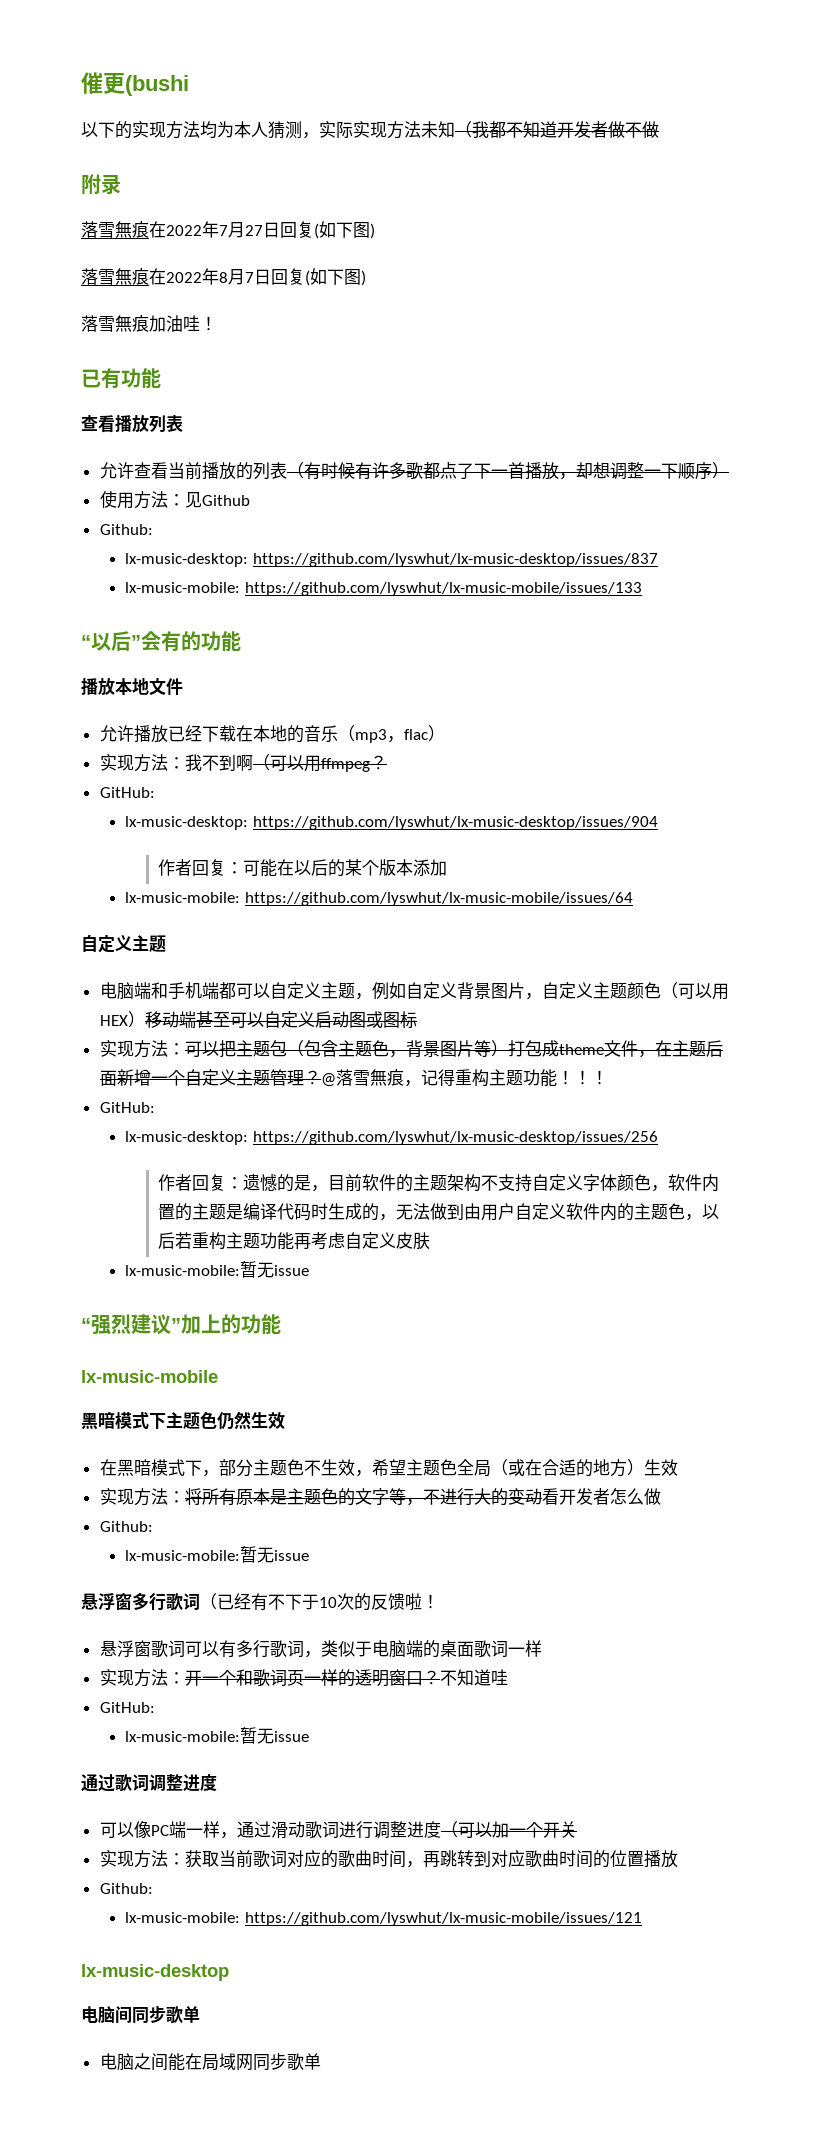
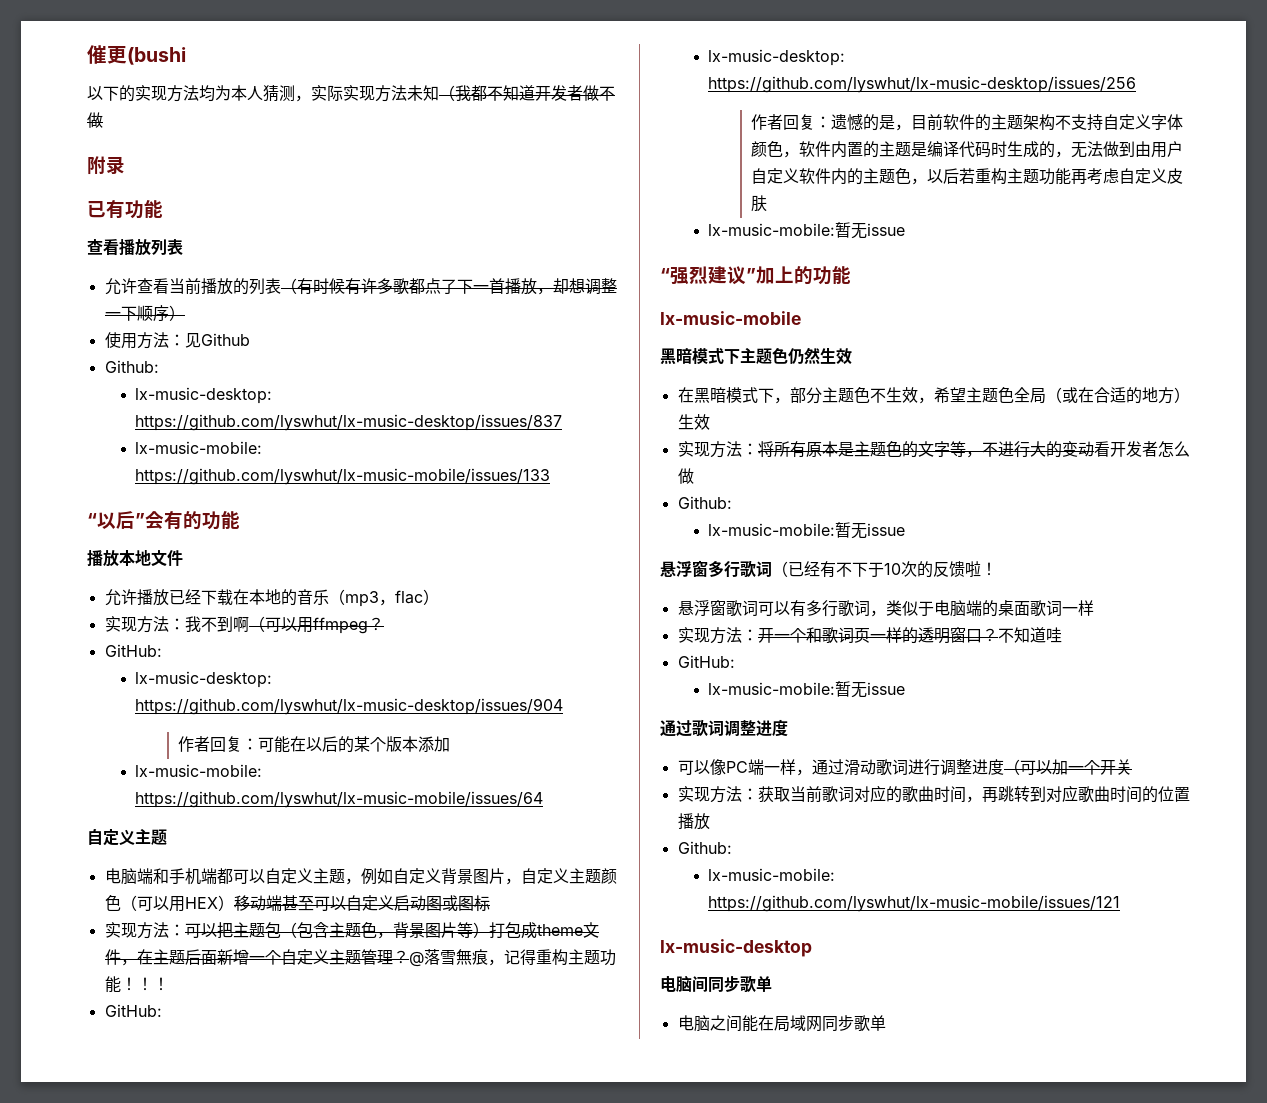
[81,221,375,239] [81,268,366,286] [81,315,217,332] // 落雪無痕在2022年7月27日回复(如下图) // 落雪無痕在2022年8月7日回复(如下图) // 落雪無痕加油哇！ -> (125, 165) none

